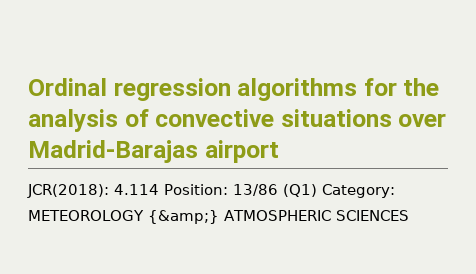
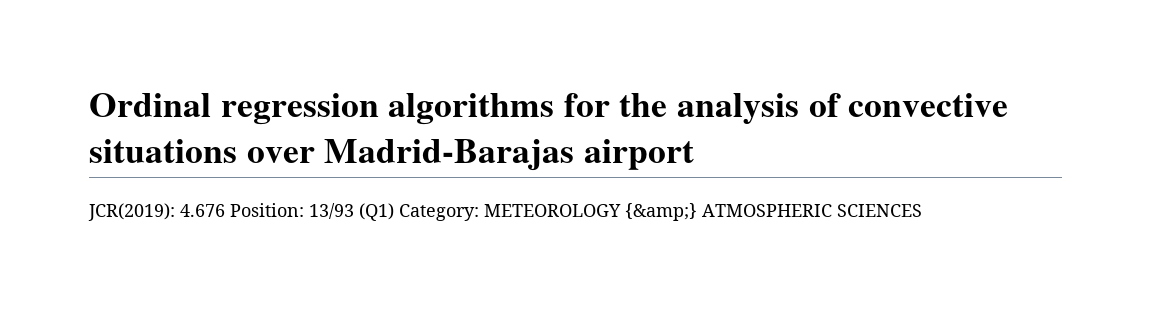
[27,184,278,198] JCR(2018): 4.114 Position: 13/86 -> [88,203,354,221] JCR(2019): 4.676 Position: 13/93

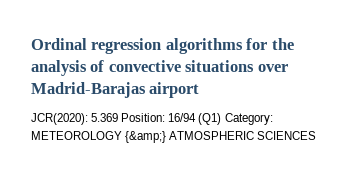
[88,203,354,221] JCR(2019): 4.676 Position: 13/93 -> [31,113,197,125] JCR(2020): 5.369 Position: 16/94

